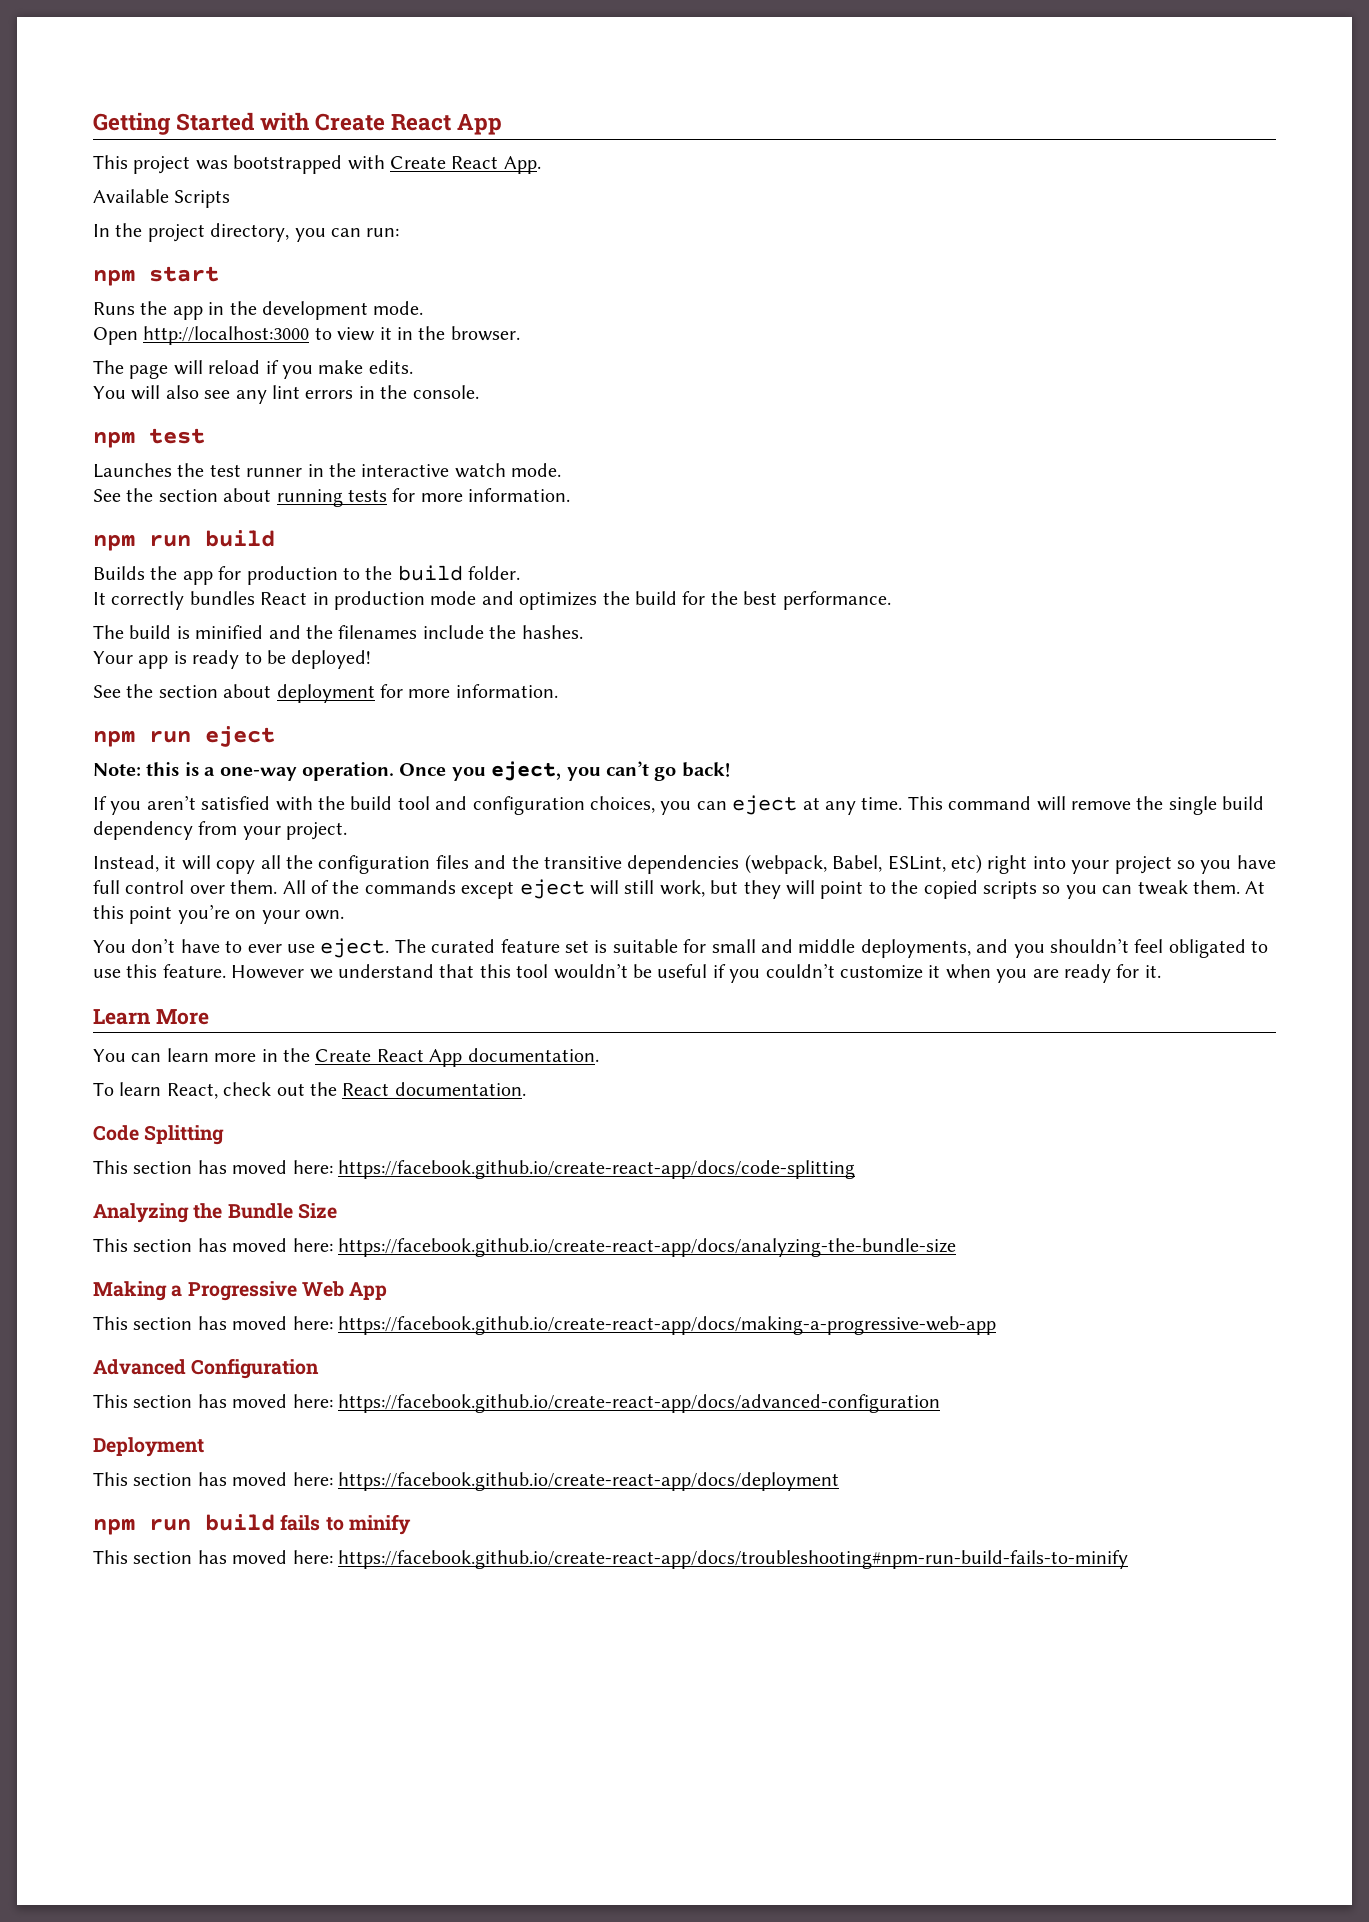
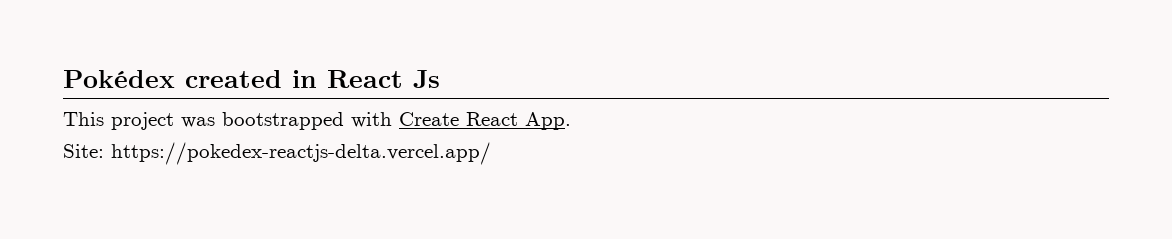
[93,112,503,135] Getting Started with Create React App -> [63,70,440,88] Pokédex created in React Js
[93,189,231,208] [93,223,400,242] [93,266,219,286] [93,301,424,320] [93,326,520,345] [93,360,413,379] [93,385,479,404] [93,428,205,448] [93,463,562,478] [93,488,571,507] [93,530,275,551] [93,565,521,585] [93,591,891,610] [93,625,583,639] [93,650,372,669] [93,684,558,703] [93,726,275,747] [93,761,730,781] [93,795,1265,815] [93,821,348,840] [93,854,1276,874] [93,879,1266,899] [93,904,344,924] [93,938,1269,958] [93,963,1161,983] [93,1009,209,1025] [93,1048,599,1067] [93,1082,526,1099] [93,1125,225,1145] [93,1160,855,1179] [93,1203,337,1223] [93,1238,956,1257] [93,1281,388,1301] [93,1316,996,1335] [93,1358,320,1379] [93,1394,940,1413] [93,1437,204,1457] [93,1472,839,1491] [93,1514,411,1535] [93,1550,1128,1569] Available Scripts // In the project directory, you can run: // npm start // Runs the app in the development mode. // Open http://localhost:3000 to view it in the browser. // The page will reload if you make edits. // You will also see any lint errors in the console. // npm test // Launches the test runner in the interactive watch mode. // See the section about running tests for more information. // npm run build // Builds the app for production to the build folder. // It correctly bundles React in production mode and optimizes the build for the best performance. // The build is minified and the filenames include the hashes. // Your app is ready to be deployed! // See the section about deployment for more information. // npm run eject // Note: this is a one-way operation. Once you eject, you can’t go back! // If you aren’t satisfied with the build tool and configuration choices, you can eject at any time. This command will remove the single build dependency from your project. // Instead, it will copy all the configuration files and the transitive dependencies (webpack, Babel, ESLint, etc) right into your project so you have full control over them. All of the commands except eject will still work, but they will point to the copied scripts so you can tweak them. At this point you’re on your own. // You don’t have to ever use eject. The curated feature set is suitable for small and middle deployments, and you shouldn’t feel obligated to use this feature. However we understand that this tool wouldn’t be useful if you couldn’t customize it when you are ready for it. // Learn More // You can learn more in the Create React App documentation. // To learn React, check out the React documentation. // Code Splitting // This section has moved here: https://facebook.github.io/create-react-app/docs/code-splitting // Analyzing the Bundle Size // This section has moved here: https://facebook.github.io/create-react-app/docs/analyzing-the-bundle-size // Making a Progressive Web App // This section has moved here: https://facebook.github.io/create-react-app/docs/making-a-progressive-web-app // Advanced Configuration // This section has moved here: https://facebook.github.io/create-react-app/docs/advanced-configuration // Deployment // This section has moved here: https://facebook.github.io/create-react-app/docs/deployment // npm run build fails to minify // This section has moved here: https://facebook.github.io/create-react-app/docs/troubleshooting#npm-run-build-fails-to-minify -> [63,142,491,165] Site: https://pokedex-reactjs-delta.vercel.app/

